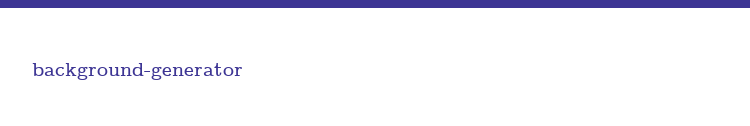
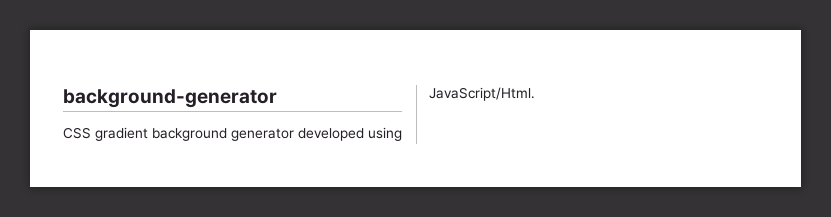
(243, 71) none -> [63,127,402,141] [429,87,535,101] // CSS gradient background generator developed using JavaScript/Html.

